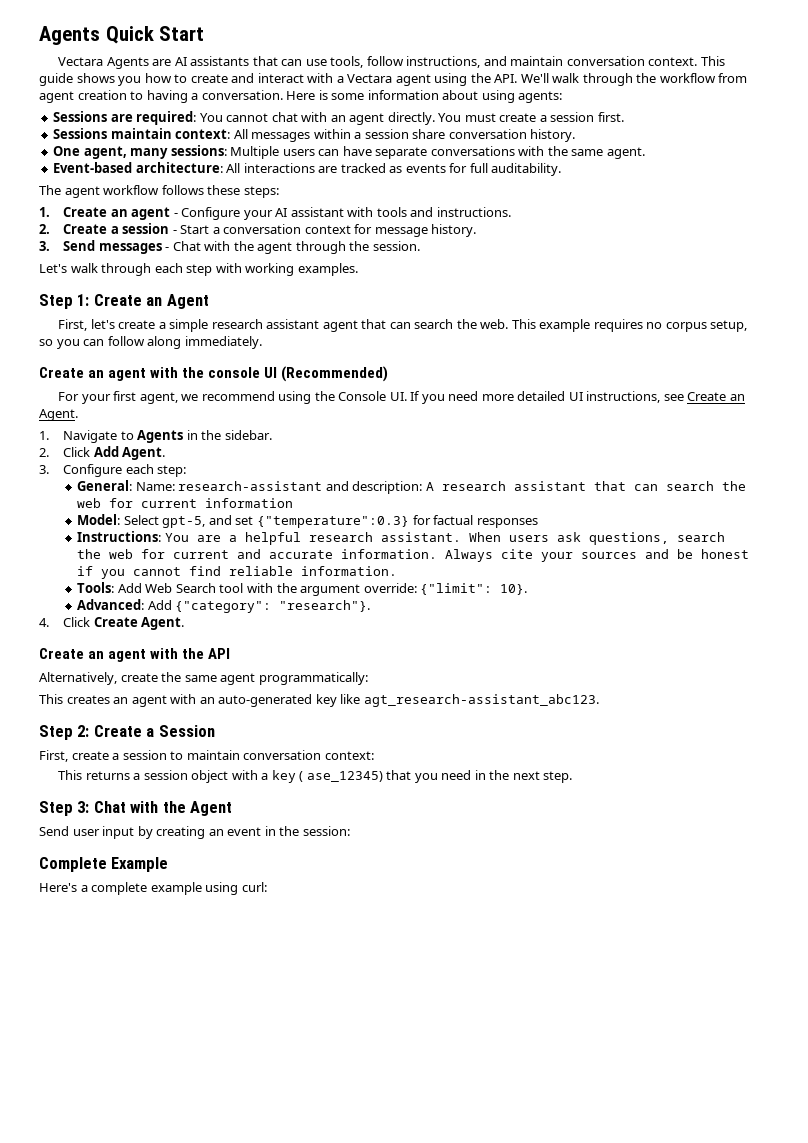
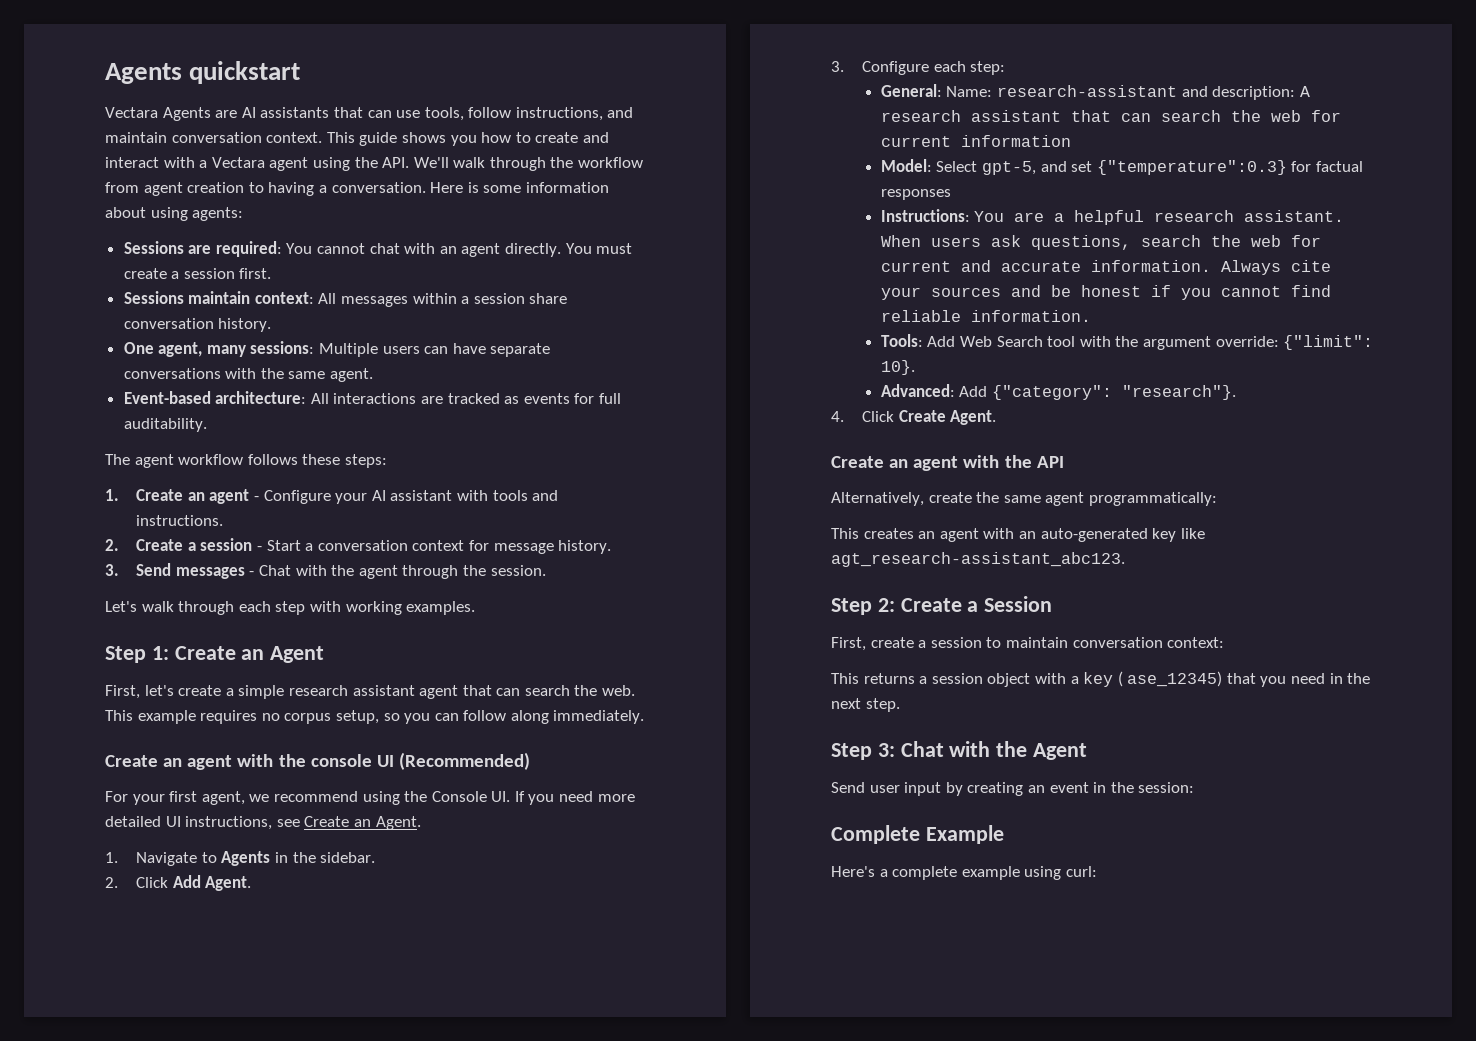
[39,26,205,45] Agents Quick Start -> [105,61,301,84] Agents quickstart

